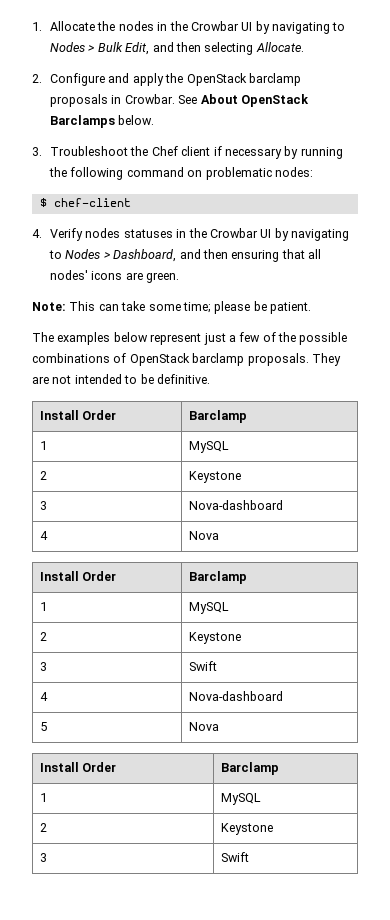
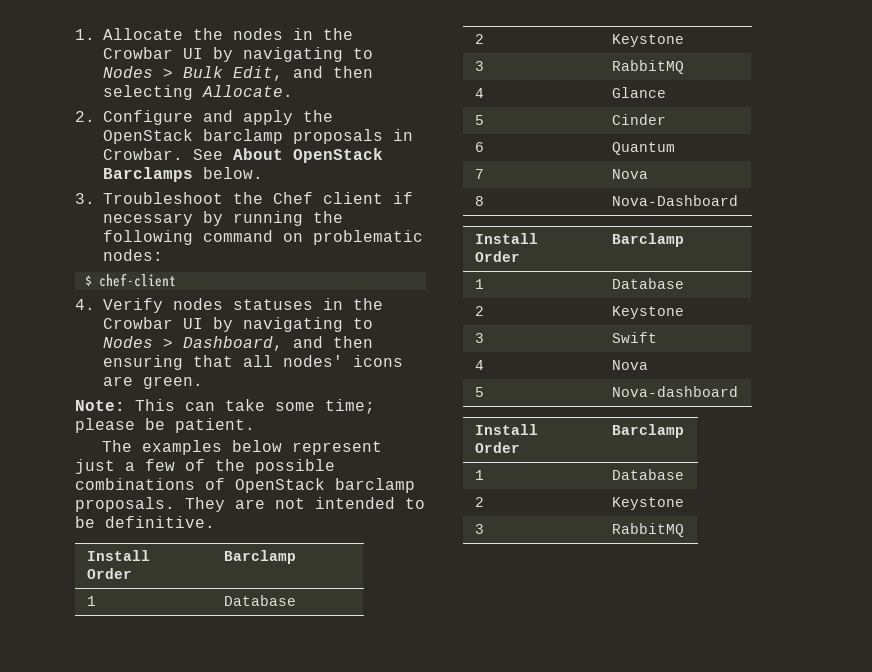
[188,441,229,453] [39,471,47,480] [188,471,241,483] [39,501,47,510] [188,500,283,510] [39,531,48,540] [188,531,219,540] [39,571,116,581] [188,571,247,584] [39,602,47,611] [188,602,229,614] MySQL // 2 | Keystone // 3 | Nova-dashboard // 4 | Nova // Install Order | Barclamp // 1 | MySQL -> [223,595,296,606] [474,34,484,44] [611,34,684,47] [474,61,484,71] [611,60,684,74] [474,88,484,98] [611,87,666,98] [474,115,484,125] [611,114,666,125] [474,142,484,152] [611,142,675,155] [474,169,484,179] [611,169,648,179] [474,196,484,206] [611,195,738,206] [474,233,538,244] [474,251,520,262] [611,233,684,247] [474,279,484,289] [611,278,684,289] Database // 2 | Keystone // 3 | RabbitMQ // 4 | Glance // 5 | Cinder // 6 | Quantum // 7 | Nova // 8 | Nova-Dashboard // Install Order | Barclamp // 1 | Database
[188,691,283,701] [39,722,47,731] [188,722,219,731] [39,762,116,772] [220,762,279,775] [39,793,47,802] [220,793,261,805] [39,823,47,832] [220,823,273,835] [39,853,47,862] [220,852,249,862] Nova-dashboard // 5 | Nova // Install Order | Barclamp // 1 | MySQL // 2 | Keystone // 3 | Swift -> [611,360,648,370] [474,387,484,397] [611,386,738,397] [474,424,538,435] [474,442,520,453] [611,424,684,438] [474,470,484,480] [611,469,684,480] [474,497,484,507] [611,497,684,510] [474,524,484,534] [611,523,684,537] Nova // 5 | Nova-dashboard // Install Order | Barclamp // 1 | Database // 2 | Keystone // 3 | RabbitMQ

